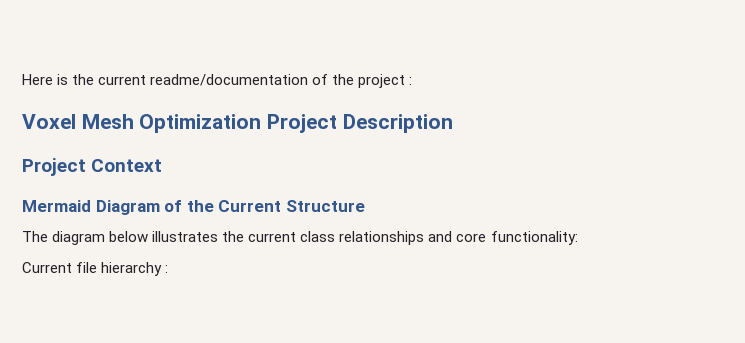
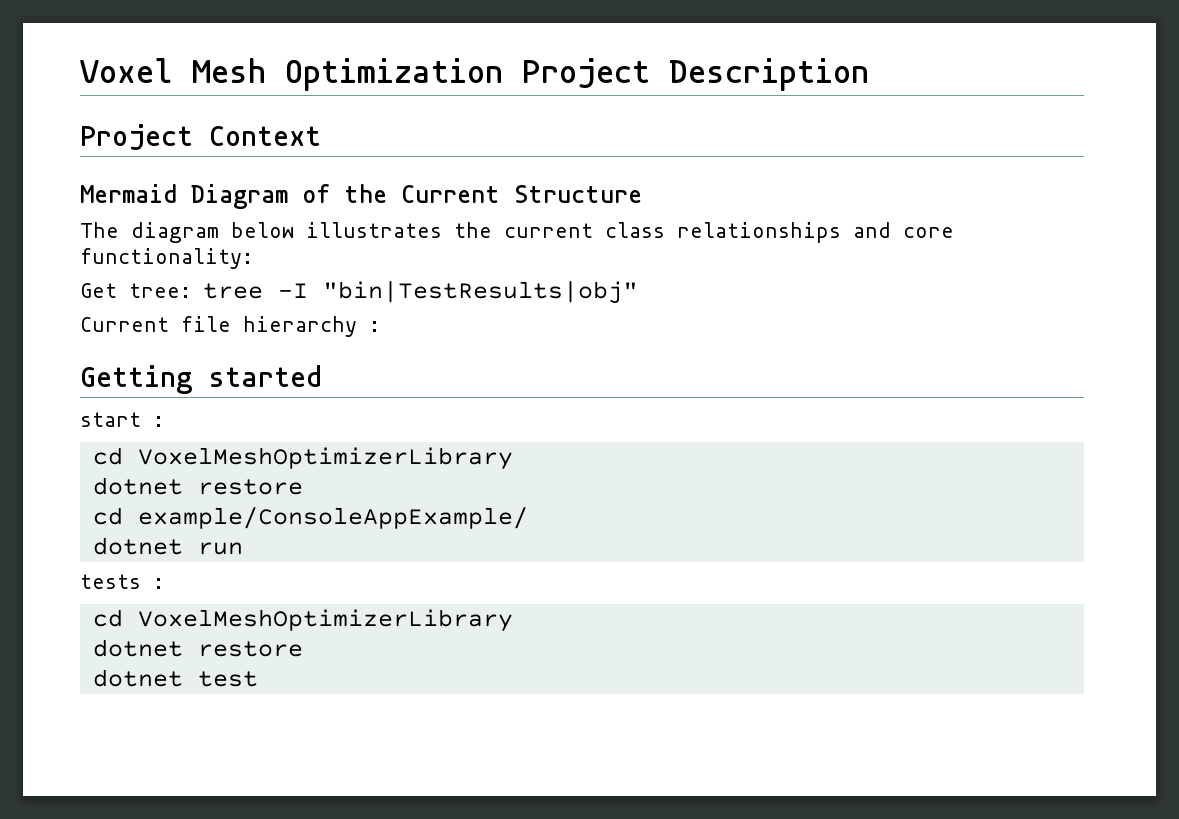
[22,74,413,88] Here is the current readme/documentation of the project : // -> (80, 70) none
(578, 238) none -> [80,280,638,304] // Get tree: tree -I "bin|TestResults|obj"
(169, 269) none -> [80,365,322,394] [80,412,164,427] [92,447,513,470] [92,477,303,495] [92,506,528,529] [92,537,243,555] [80,574,164,589] [92,609,513,632] [92,639,303,657] [92,669,258,687] // Getting started // start : // cd VoxelMeshOptimizerLibrary // dotnet restore // cd example/ConsoleAppExample/ // dotnet run // tests : // cd VoxelMeshOptimizerLibrary // dotnet restore // dotnet test

